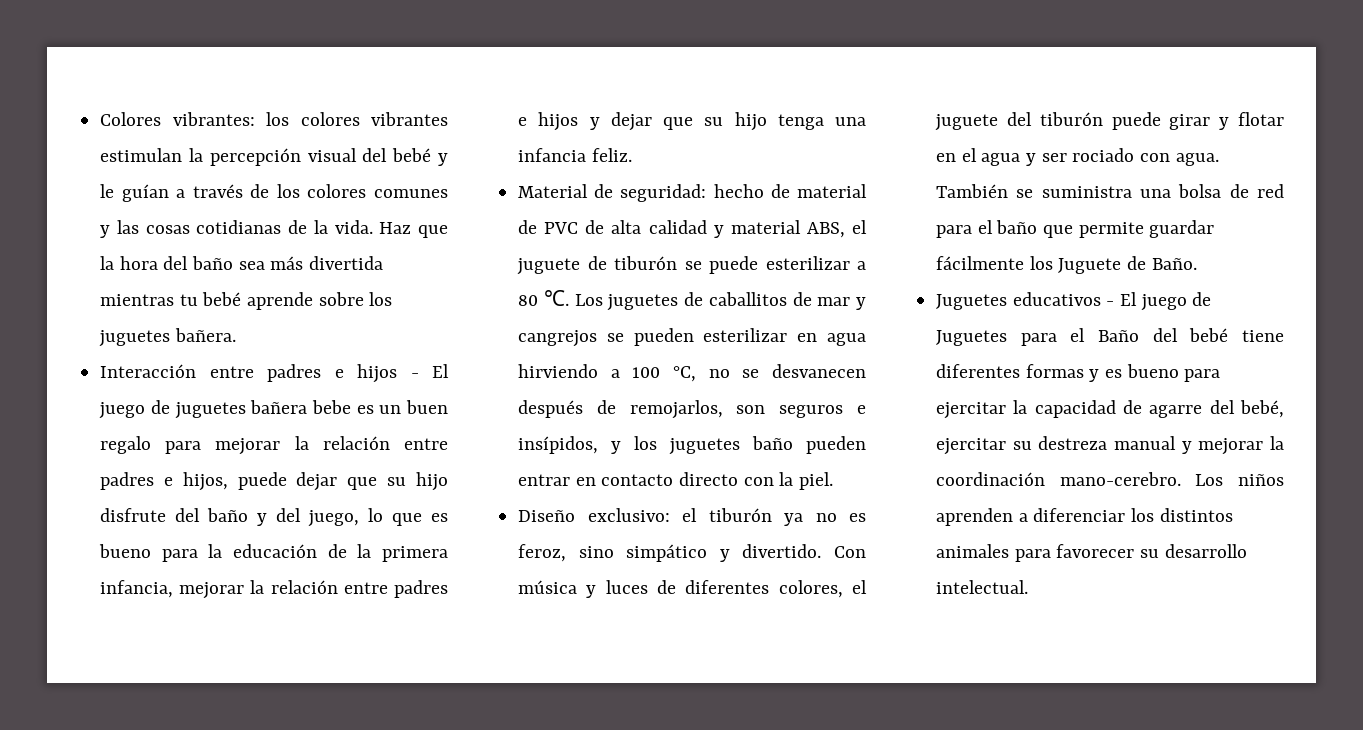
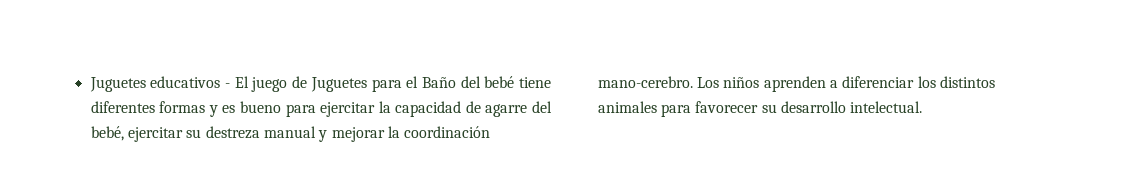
[100,112,448,126] [100,148,448,166] [100,184,448,202] [100,220,448,238] [100,256,384,270] [100,292,393,310] [99,328,236,347] [100,364,449,383] [99,400,448,419] [100,436,448,455] [100,472,448,491] [100,508,448,527] [99,544,448,562] [100,580,448,599] [518,112,866,131] [518,148,632,162] [518,184,867,202] [518,220,867,238] [517,256,866,275] [518,290,866,311] [518,328,866,347] [518,364,866,382] [518,400,866,419] [518,436,866,455] [518,472,834,490] [518,508,866,526] [518,544,866,562] [518,580,867,598] [935,112,1284,131] [936,148,1219,166] [936,184,1284,198] [936,220,1215,238] [936,256,1197,274] Colores vibrantes: los colores vibrantes estimulan la percepción visual del bebé y le guían a través de los colores comunes y las cosas cotidianas de la vida. Haz que la hora del baño sea más divertida mientras tu bebé aprende sobre los juguetes bañera. // Interacción entre padres e hijos - El juego de juguetes bañera bebe es un buen regalo para mejorar la relación entre padres e hijos, puede dejar que su hijo disfrute del baño y del juego, lo que es bueno para la educación de la primera infancia, mejorar la relación entre padres e hijos y dejar que su hijo tenga una infancia feliz. // Material de seguridad: hecho de material de PVC de alta calidad y material ABS, el juguete de tiburón se puede esterilizar a 80 ℃. Los juguetes de caballitos de mar y cangrejos se pueden esterilizar en agua hirviendo a 100 °C, no se desvanecen después de remojarlos, son seguros e insípidos, y los juguetes baño pueden entrar en contacto directo con la piel. // Diseño exclusivo: el tiburón ya no es feroz, sino simpático y divertido. Con música y luces de diferentes colores, el juguete del tiburón puede girar y flotar en el agua y ser rociado con agua. También se suministra una bolsa de red para el baño que permite guardar fácilmente los Juguete de Baño. // -> (89, 84) none

